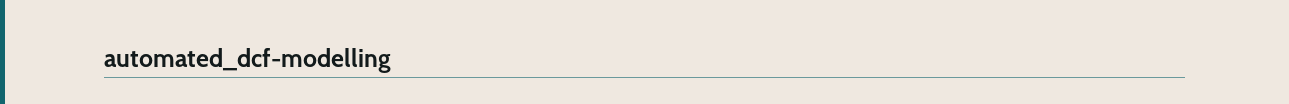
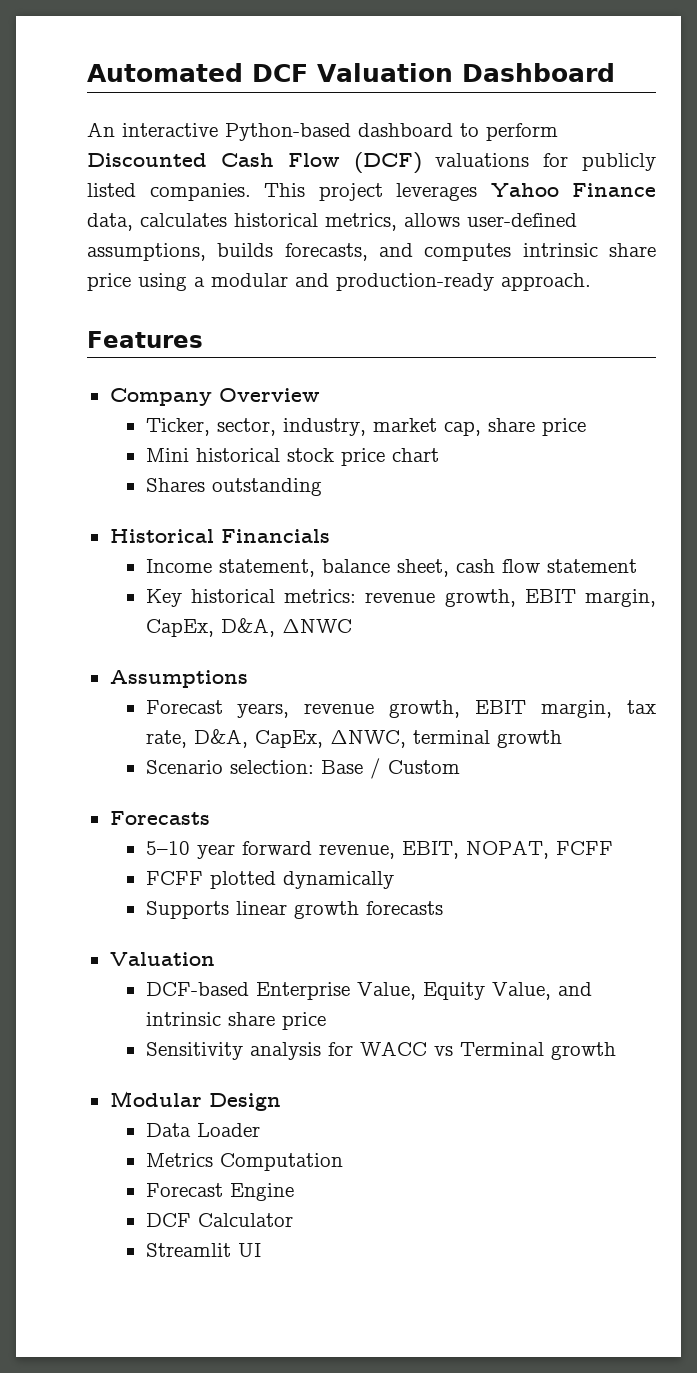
[104,48,391,73] automated_dcf-modelling -> [87,63,615,82] [87,122,558,141] [87,152,656,174] [87,183,656,201] [87,213,577,231] [87,243,656,261] [87,273,591,291] [87,331,203,348] [109,388,320,406] [145,418,586,436] [145,448,439,466] [145,478,322,496] [109,529,330,543] [145,559,637,577] [145,589,656,607] [145,618,352,637] [109,670,248,688] [145,700,656,718] [145,729,562,748] [145,758,460,779] [109,811,210,825] [145,840,613,859] [145,871,394,889] [145,901,443,919] [109,952,215,966] [145,982,592,1000] [145,1012,326,1030] [145,1041,616,1060] [109,1091,281,1111] [145,1123,260,1137] [145,1153,343,1171] [145,1183,294,1201] [145,1213,293,1227] [145,1243,261,1257] Automated DCF Valuation Dashboard // An interactive Python-based dashboard to perform Discounted Cash Flow (DCF) valuations for publicly listed companies. This project leverages Yahoo Finance data, calculates historical metrics, allows user-defined assumptions, builds forecasts, and computes intrinsic share price using a modular and production-ready approach. // Features // Company Overview // Ticker, sector, industry, market cap, share price // Mini historical stock price chart // Shares outstanding // Historical Financials // Income statement, balance sheet, cash flow statement // Key historical metrics: revenue growth, EBIT margin, CapEx, D&A, ΔNWC // Assumptions // Forecast years, revenue growth, EBIT margin, tax rate, D&A, CapEx, ΔNWC, terminal growth // Scenario selection: Base / Custom // Forecasts // 5–10 year forward revenue, EBIT, NOPAT, FCFF // FCFF plotted dynamically // Supports linear growth forecasts // Valuation // DCF-based Enterprise Value, Equity Value, and intrinsic share price // Sensitivity analysis for WACC vs Terminal growth // Modular Design // Data Loader // Metrics Computation // Forecast Engine // DCF Calculator // Streamlit UI

